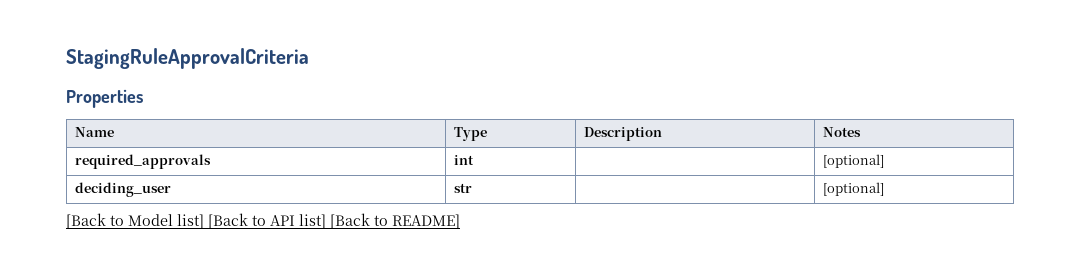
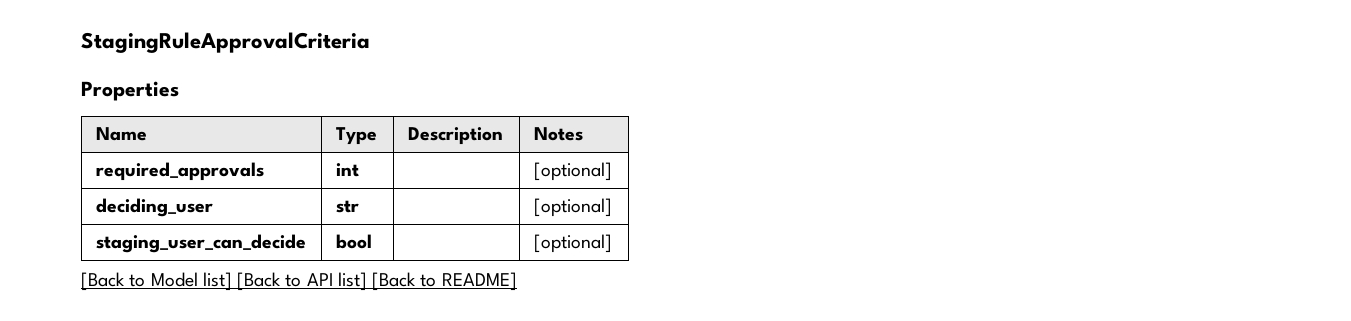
(885, 189) none -> [95,234,306,253] [335,234,372,249] [533,234,612,253] // staging_user_can_decide | bool | | [optional]

